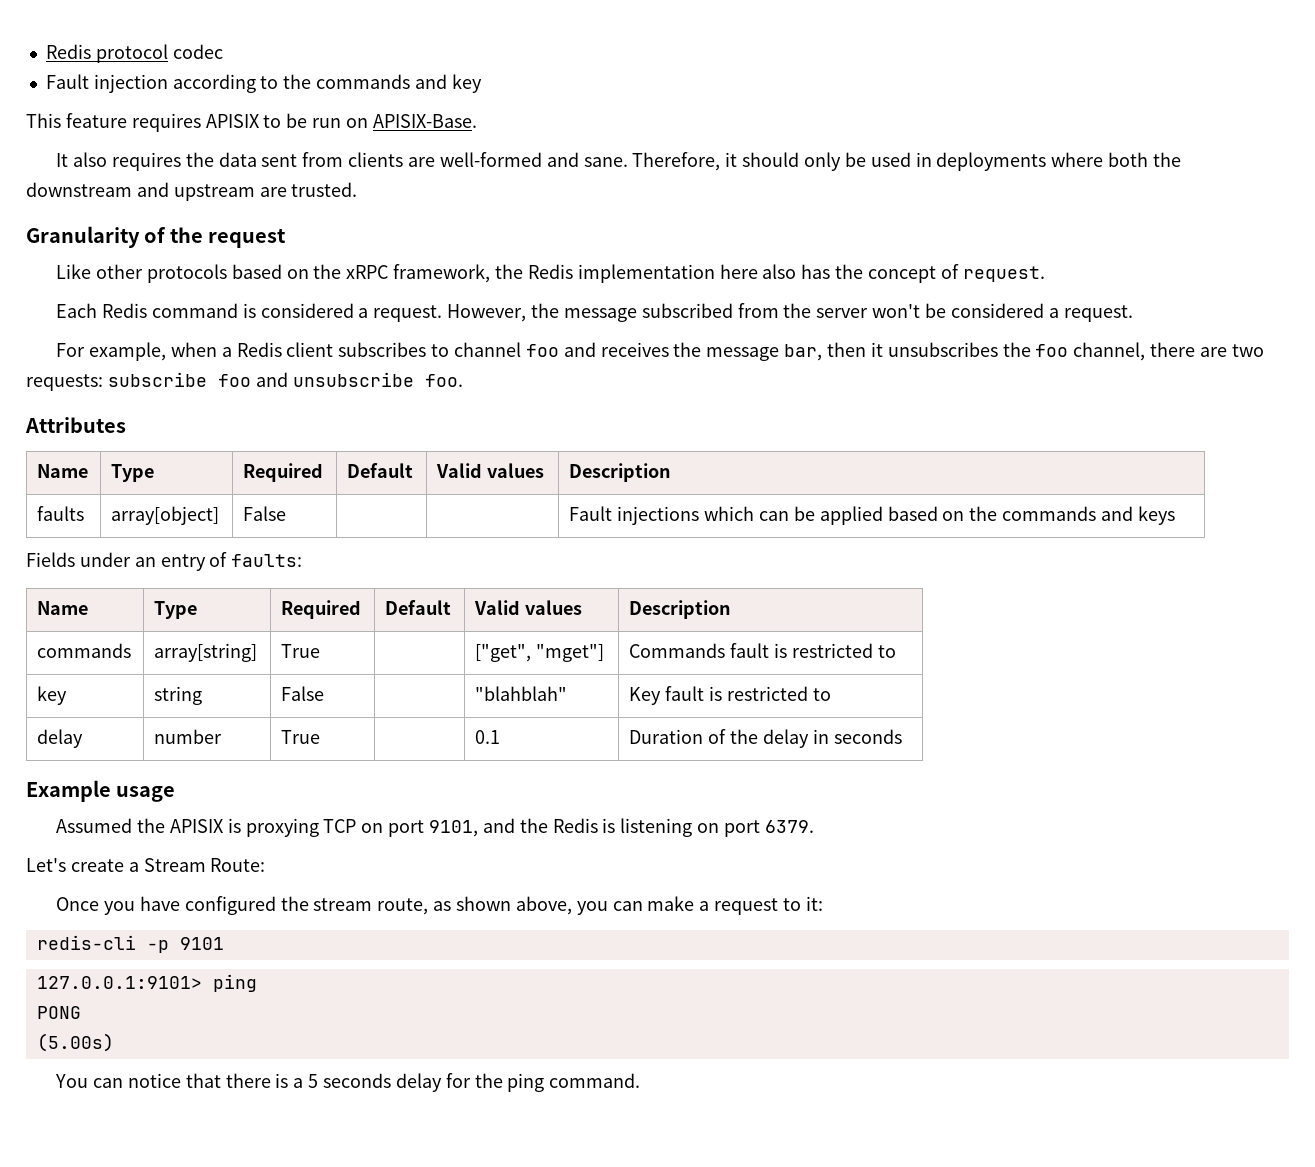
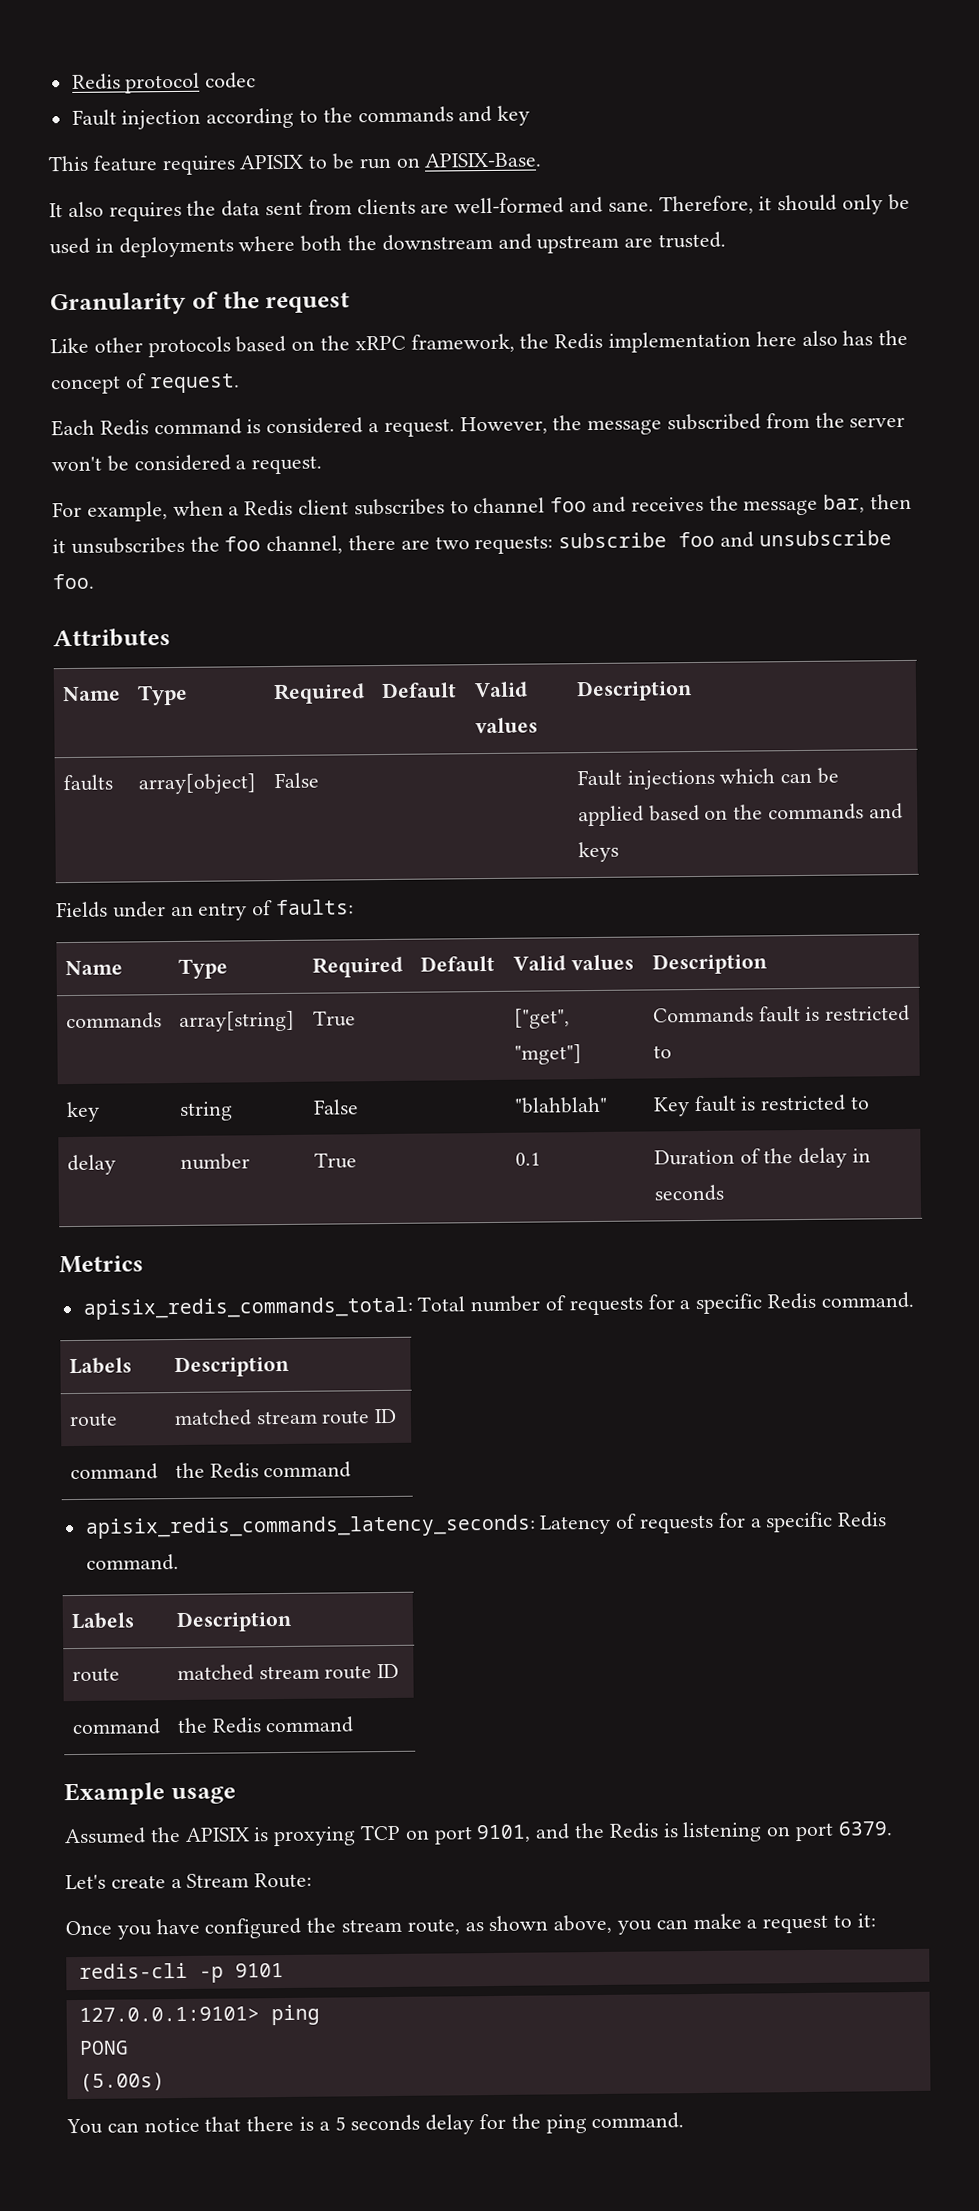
(902, 736) none -> [59,1255,144,1274] [82,1291,914,1320] [68,1357,132,1375] [173,1355,290,1378] [68,1412,118,1428] [173,1408,398,1427] [69,1463,158,1481] [174,1461,352,1479] [84,1511,888,1539] [85,1554,179,1571] [70,1612,135,1630] [175,1610,293,1633] [71,1667,120,1683] [176,1663,400,1682] [71,1718,161,1736] [176,1716,355,1734] // Metrics // apisix_redis_commands_total: Total number of requests for a specific Redis command. // Labels | Description // route | matched stream route ID // command | the Redis command // apisix_redis_commands_latency_seconds: Latency of requests for a specific Redis command. // Labels | Description // route | matched stream route ID // command | the Redis command

